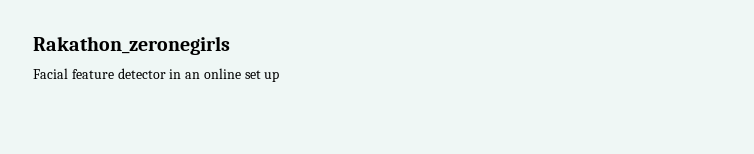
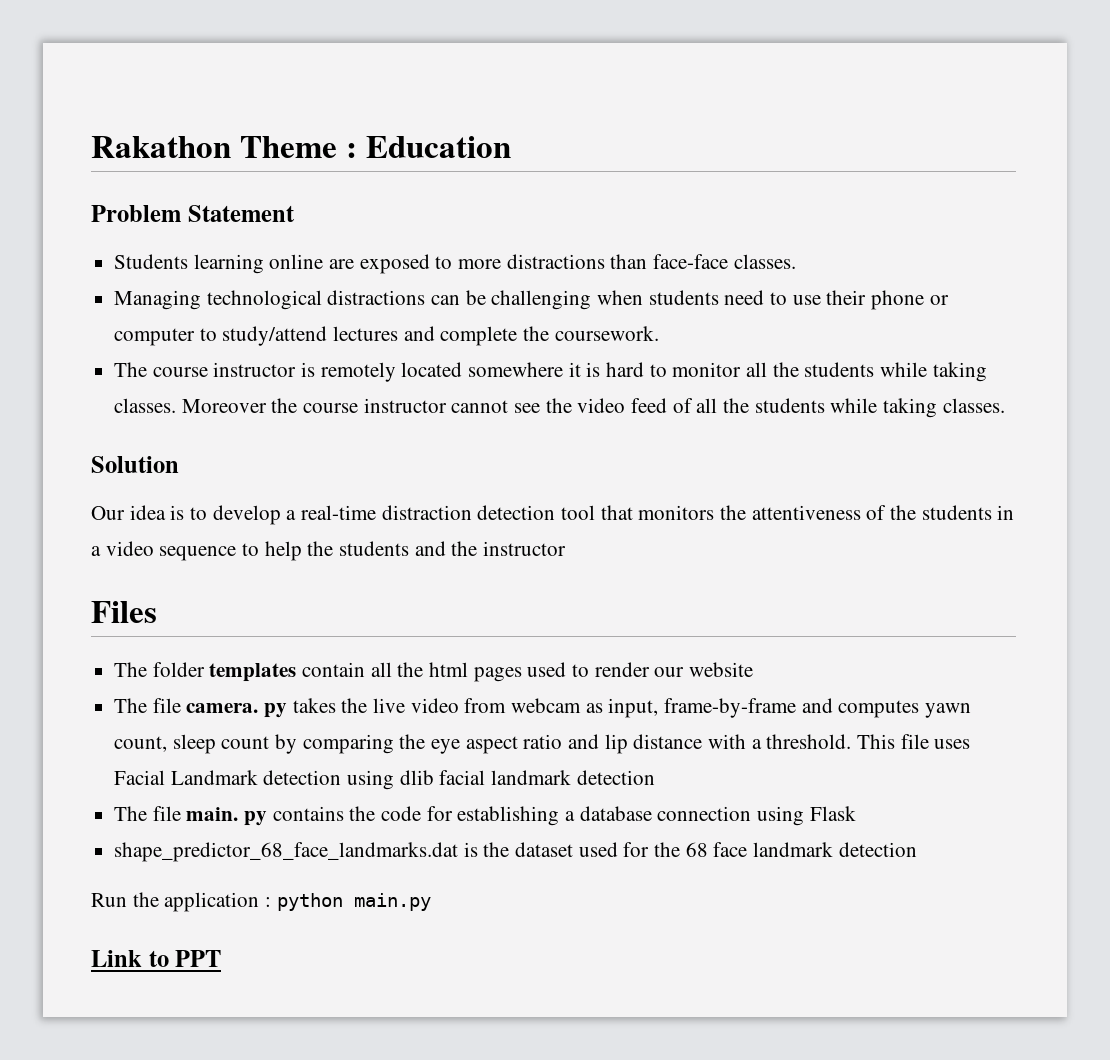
[33,36,230,55] [33,68,280,82] Rakathon_zeronegirls // Facial feature detector in an online set up -> [91,136,511,158] [91,205,295,222] [114,254,796,274] [114,290,949,310] [114,326,659,346] [114,362,987,382] [114,398,1005,418] [91,456,179,473] [91,505,1015,525] [91,541,567,561] [91,601,157,623] [114,662,754,682] [114,698,972,718] [114,734,971,754] [114,770,655,790] [114,806,856,826] [114,842,917,862] [91,892,431,912] [91,950,222,967] Rakathon Theme : Education // Problem Statement // Students learning online are exposed to more distractions than face-face classes. // Managing technological distractions can be challenging when students need to use their phone or computer to study/attend lectures and complete the coursework. // The course instructor is remotely located somewhere it is hard to monitor all the students while taking classes. Moreover the course instructor cannot see the video feed of all the students while taking classes. // Solution // Our idea is to develop a real-time distraction detection tool that monitors the attentiveness of the students in a video sequence to help the students and the instructor // Files // The folder templates contain all the html pages used to render our website // The file camera. py takes the live video from webcam as input, frame-by-frame and computes yawn count, sleep count by comparing the eye aspect ratio and lip distance with a threshold. This file uses Facial Landmark detection using dlib facial landmark detection // The file main. py contains the code for establishing a database connection using Flask // shape_predictor_68_face_landmarks.dat is the dataset used for the 68 face landmark detection // Run the application : python main.py // Link to PPT

